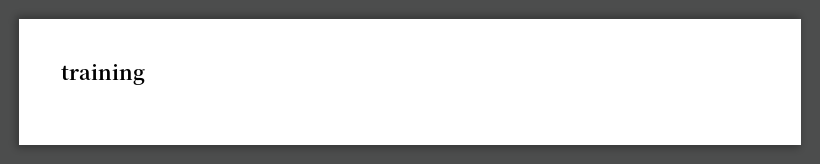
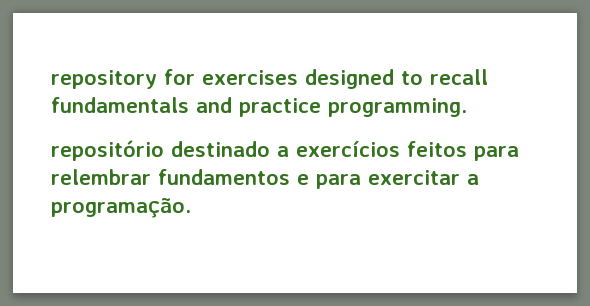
[61,64,145,85] training -> [51,69,488,89] [51,97,467,117] [51,140,519,161] [51,169,479,189] [51,197,191,218] repository for exercises designed to recall fundamentals and practice programming. // repositório destinado a exercícios feitos para relembrar fundamentos e para exercitar a programação.

